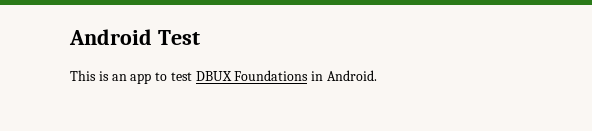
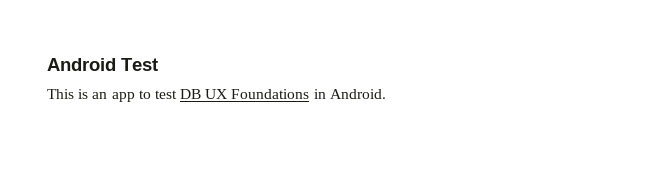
[195,71,232,81] DBUX -> [180,89,228,99] DB UX

